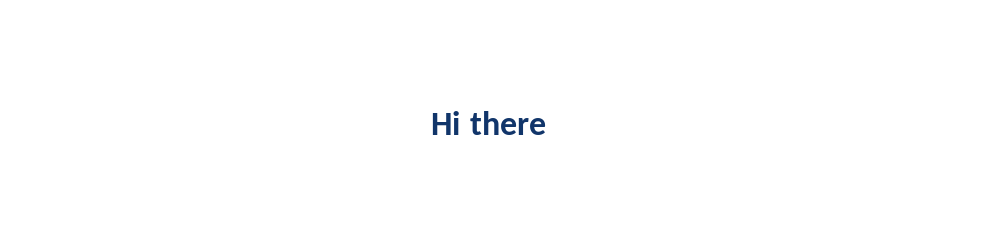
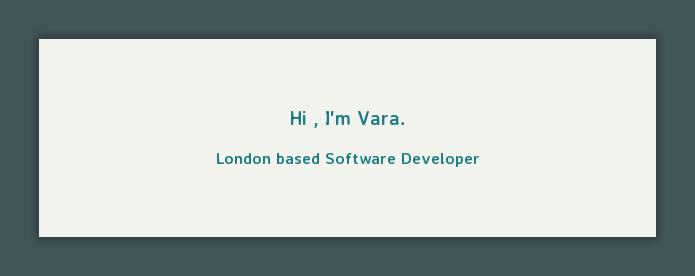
[469,111,546,135] there -> [313,111,406,128] [215,153,480,167] , I'm Vara. // London based Software Developer

